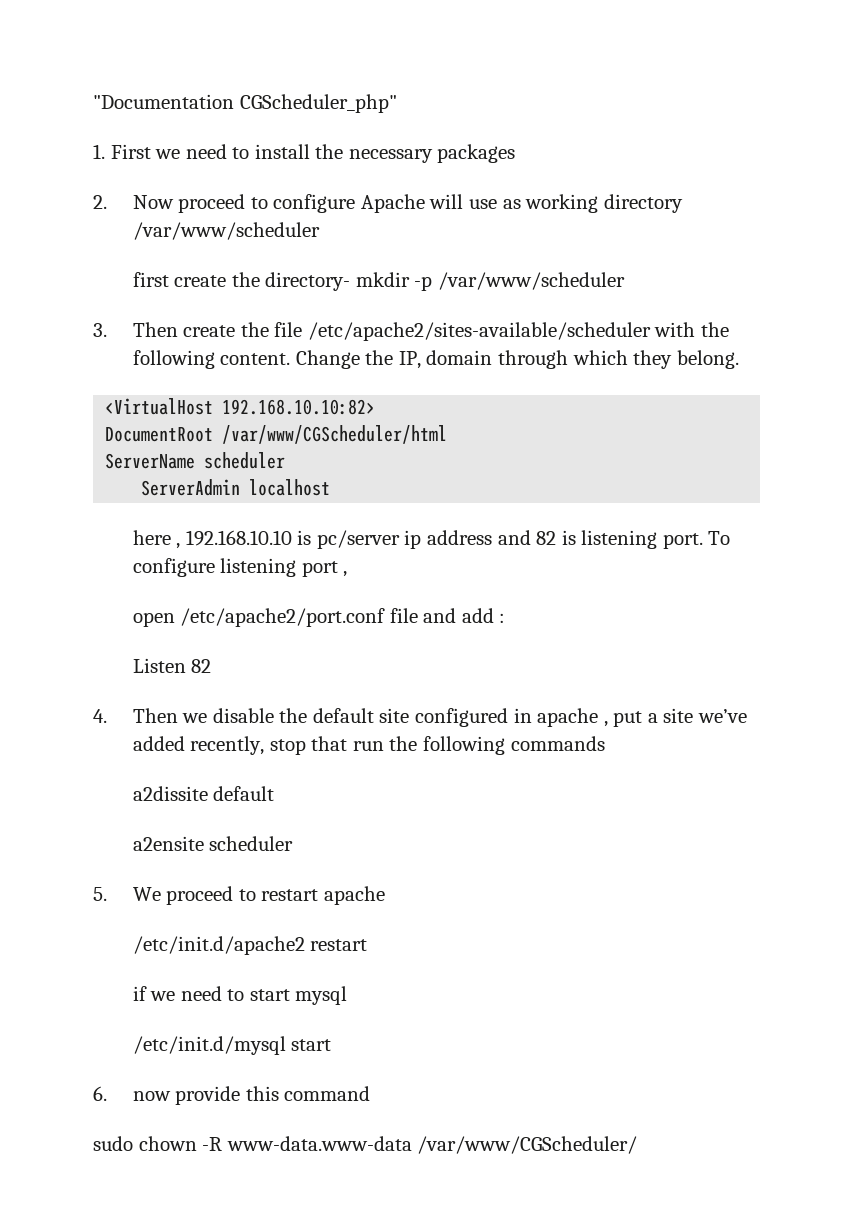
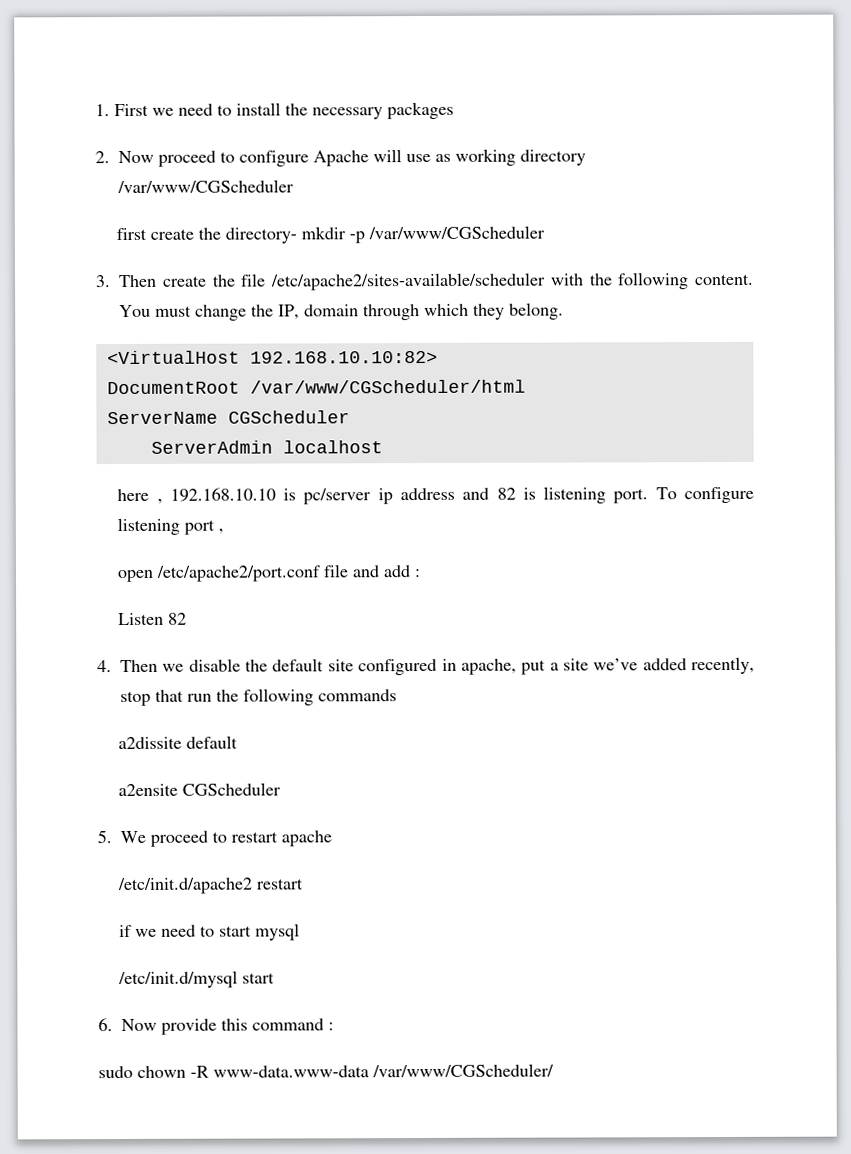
[93,94,397,113] "Documentation CGScheduler_php" // -> (95, 110) none
[132,222,320,240] /var/www/scheduler -> [117,179,294,194] /var/www/CGScheduler
[437,272,625,290] /var/www/scheduler -> [368,225,546,240] /var/www/CGScheduler
[295,350,360,369] Change -> [119,304,247,321] You must change
[204,452,286,469] scheduler -> [227,410,350,424] CGScheduler
[537,708,608,727] apache , -> [460,658,517,675] apache,
[209,836,294,851] scheduler -> [182,782,282,796] CGScheduler
[132,1091,171,1101] now -> [121,1018,157,1032] Now
(371, 1093) none -> [328,1022,334,1031] :

